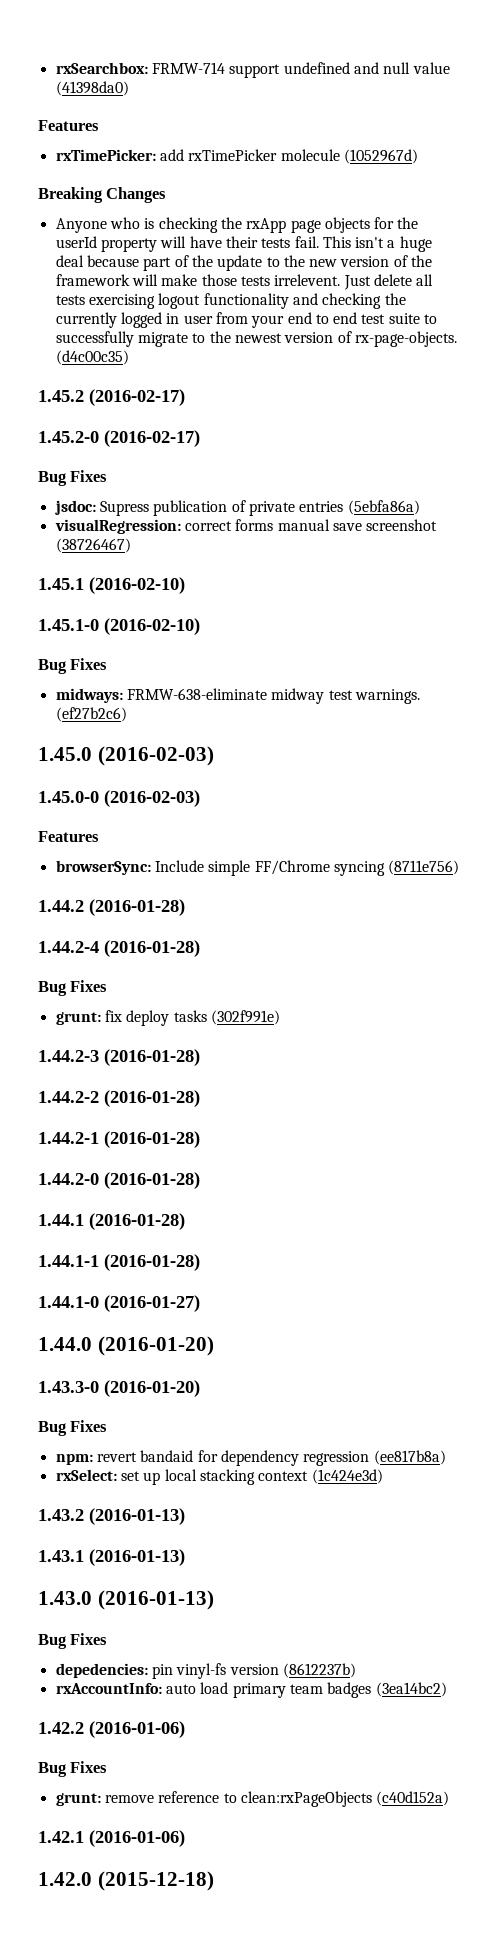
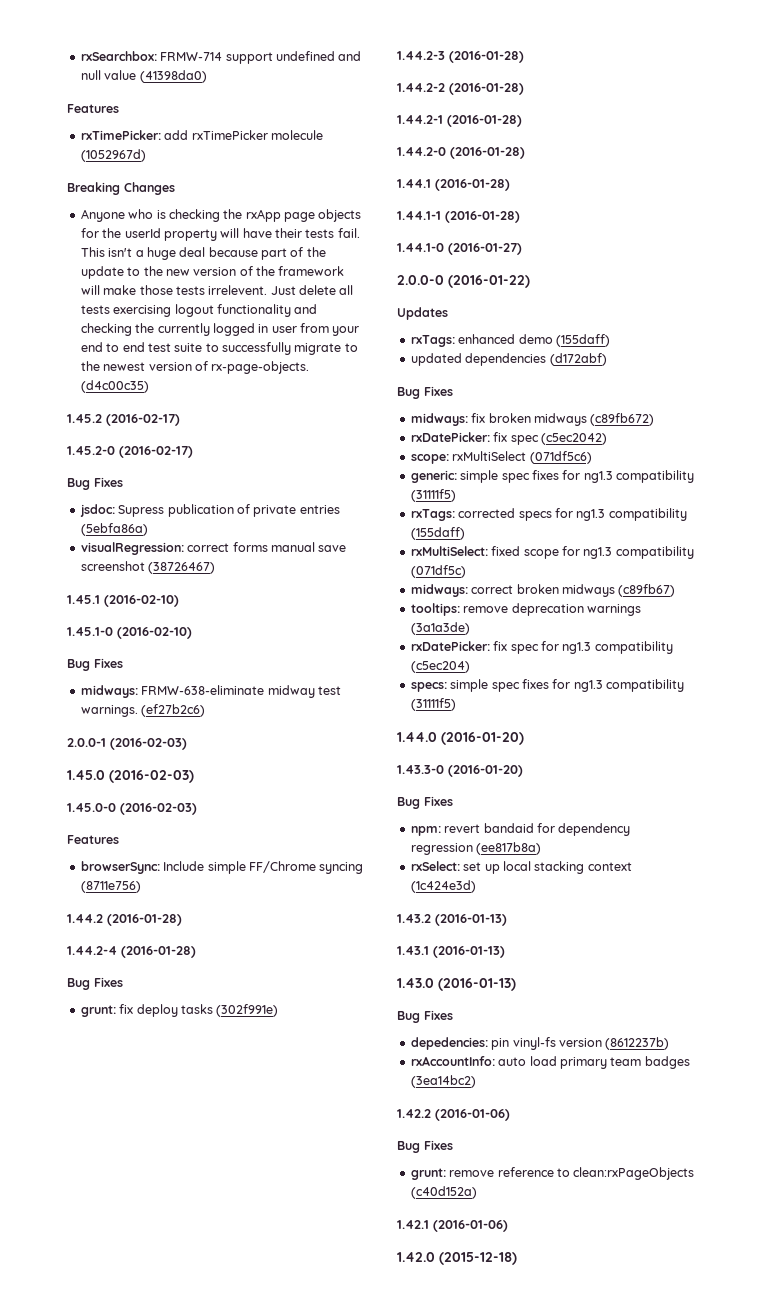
(127, 714) none -> [67,738,187,750] // 2.0.0-1 (2016-02-03)
(200, 1303) none -> [397,275,530,288] [397,307,448,320] [410,334,610,347] [410,353,607,366] [397,386,453,399] [410,413,655,426] [410,432,607,445] [410,451,592,464] [410,470,694,483] [410,489,456,502] [410,508,687,521] [410,527,465,540] [410,546,694,559] [410,565,466,578] [410,584,676,597] [410,603,641,616] [410,622,470,635] [410,641,673,654] [410,661,470,673] [410,679,684,692] [410,698,456,711] // 2.0.0-0 (2016-01-22) // Updates // rxTags: enhanced demo (155daff) // updated dependencies (d172abf) // Bug Fixes // midways: fix broken midways (c89fb672) // rxDatePicker: fix spec (c5ec2042) // scope: rxMultiSelect (071df5c6) // generic: simple spec fixes for ng1.3 compatibility (31111f5) // rxTags: corrected specs for ng1.3 compatibility (155daff) // rxMultiSelect: fixed scope for ng1.3 compatibility (071df5c) // midways: correct broken midways (c89fb67) // tooltips: remove deprecation warnings (3a1a3de) // rxDatePicker: fix spec for ng1.3 compatibility (c5ec204) // specs: simple spec fixes for ng1.3 compatibility (31111f5)

